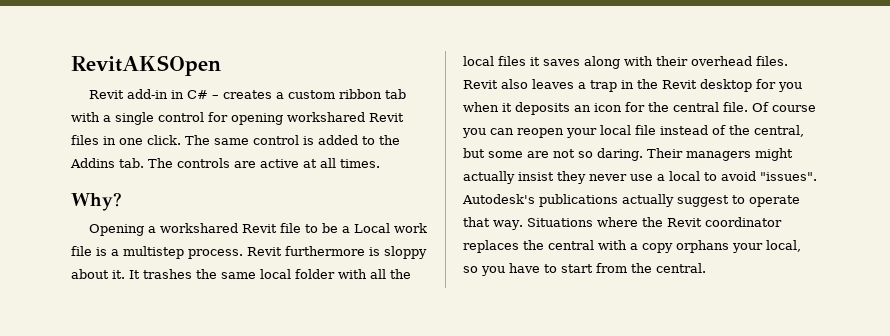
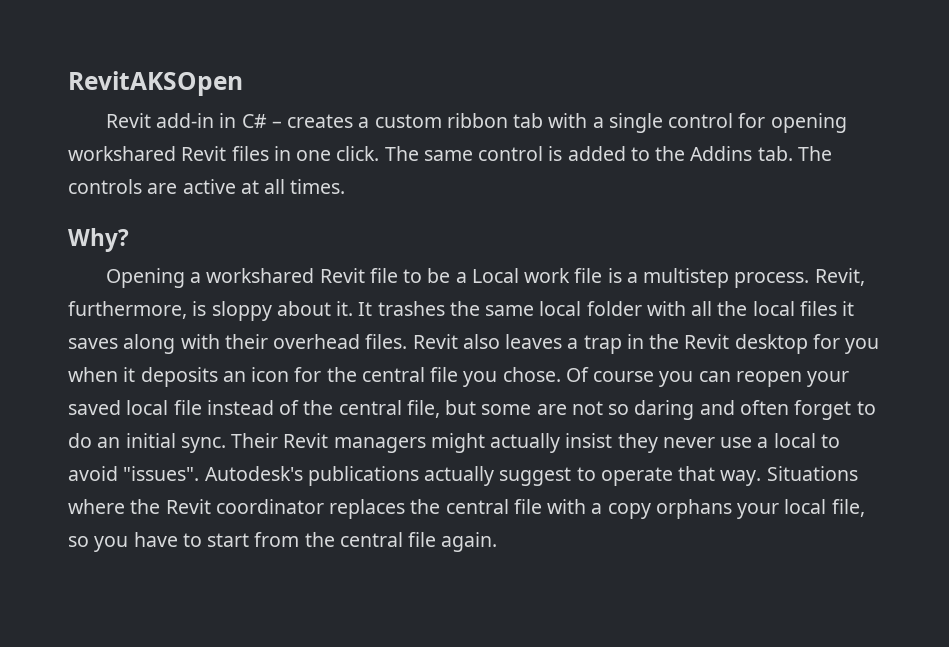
[247,246,365,256] Revit furthermore -> [814,268,865,286] [68,301,187,319] Revit, furthermore,
[723,102,748,112] file. -> [430,367,561,387] file you chose.
(597, 133) none -> [68,400,121,415] saved
[754,125,804,137] central, -> [338,400,440,418] central file,
[597,148,683,161] daring. Their -> [634,400,876,420] [68,433,329,453] daring and often forget to do an initial sync. Their Revit
(594, 245) none -> [513,499,542,514] file
[766,240,801,252] local, -> [784,499,865,517] local file,
[656,263,706,273] central. -> [339,532,498,552] central file again.

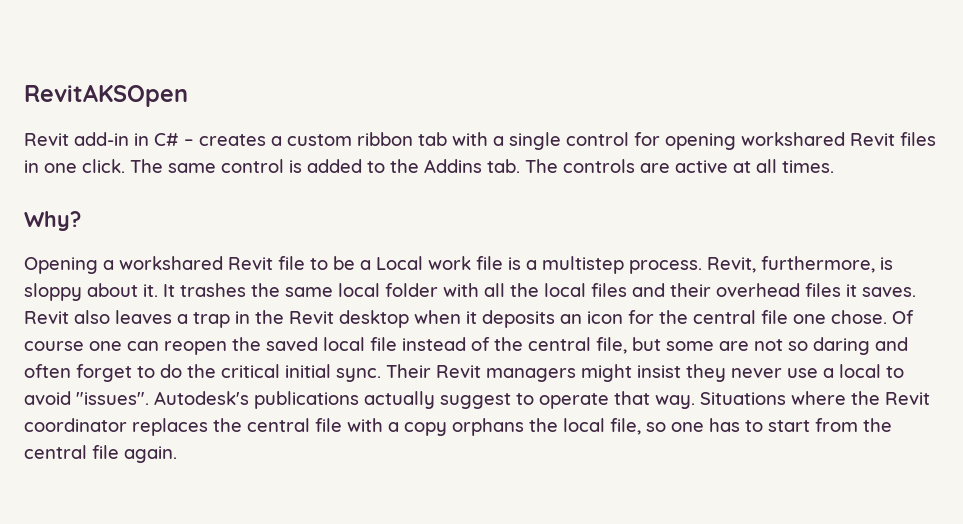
[842,301,855,316] [68,334,408,354] it saves along with their overhead files. -> [632,283,916,297] and their overhead files it saves.
[812,334,880,354] for you -> (409, 319) none
[463,371,498,387] you -> [793,314,826,324] one
[659,371,694,387] you -> [89,341,122,351] one
[807,371,850,387] your -> [232,337,261,351] the
[97,437,121,448] an -> [187,364,280,378] the critical
[490,433,561,453] actually -> (632, 373) none
[737,503,780,519] your -> [529,418,558,432] the
[94,532,178,552] you have -> [671,418,740,432] one has

